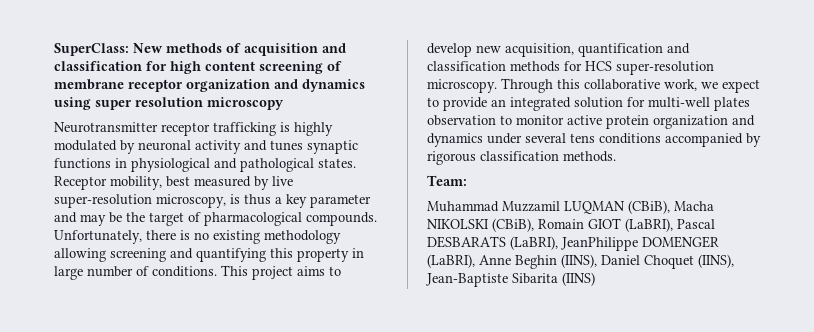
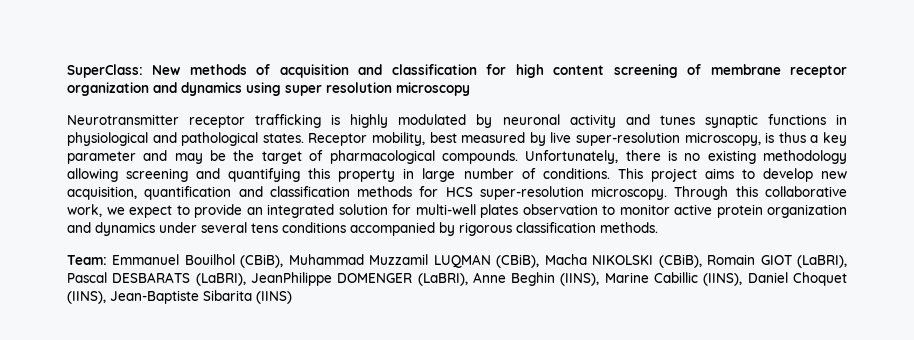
(467, 180) // -> [112,254,284,268] Emmanuel Bouilhol (CBiB),
(597, 261) none -> [604,272,743,286] Marine Cabillic (IINS),

